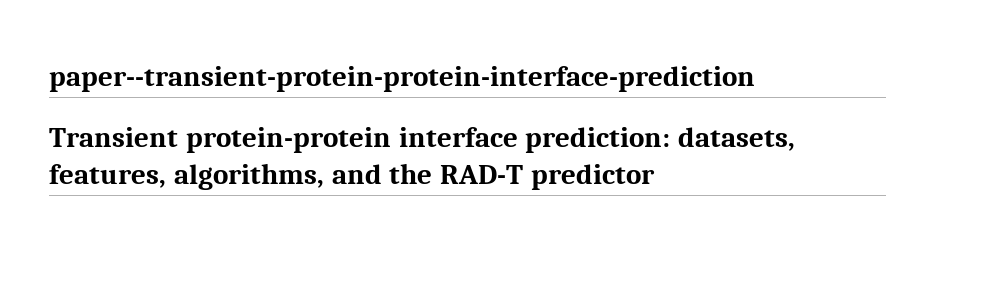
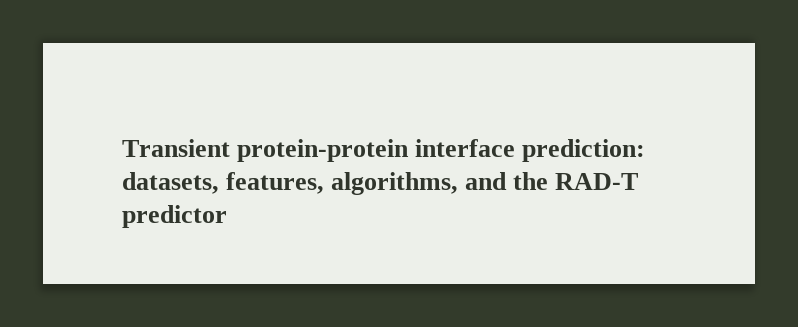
[49,66,755,92] paper--transient-protein-protein-interface-prediction // -> (122, 148) none

